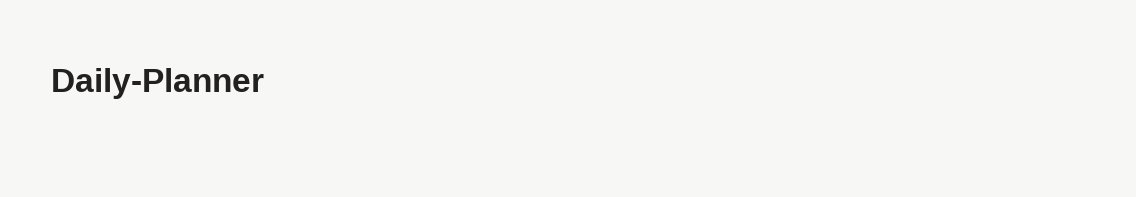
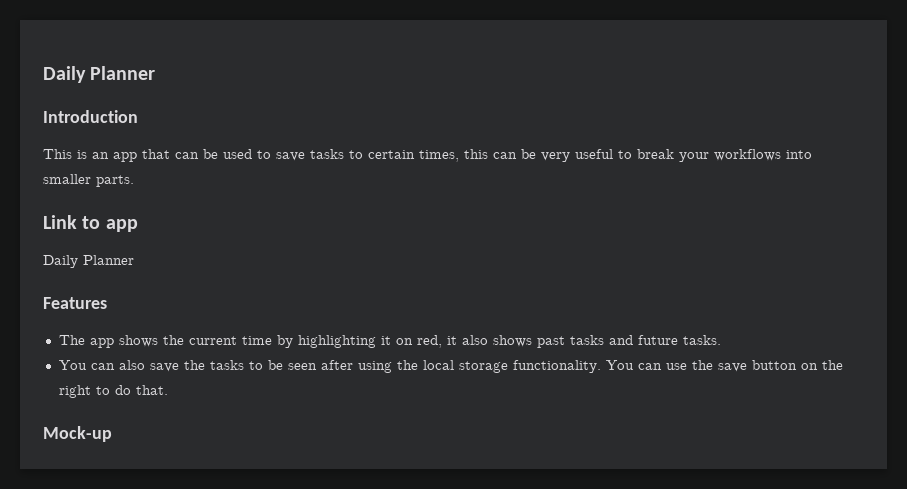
[51,68,264,99] Daily-Planner -> [43,66,156,83] [43,110,138,123] [43,149,812,162] [43,174,134,187] [43,215,138,232] [43,255,134,268] [43,297,107,309] [58,335,721,348] [58,360,843,373] [58,385,168,398] [43,426,112,442] Daily Planner // Introduction // This is an app that can be used to save tasks to certain times, this can be very useful to break your workflows into smaller parts. // Link to app // Daily Planner // Features // The app shows the current time by highlighting it on red, it also shows past tasks and future tasks. // You can also save the tasks to be seen after using the local storage functionality. You can use the save button on the right to do that. // Mock-up

